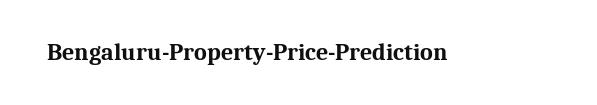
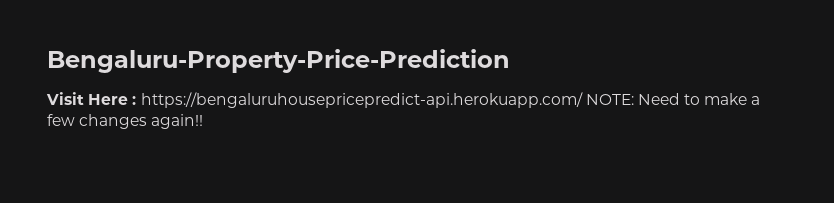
(448, 54) none -> [46,92,761,108] [47,114,204,129] // Visit Here : https://bengaluruhousepricepredict-api.herokuapp.com/ NOTE: Need to make a few changes again!!

